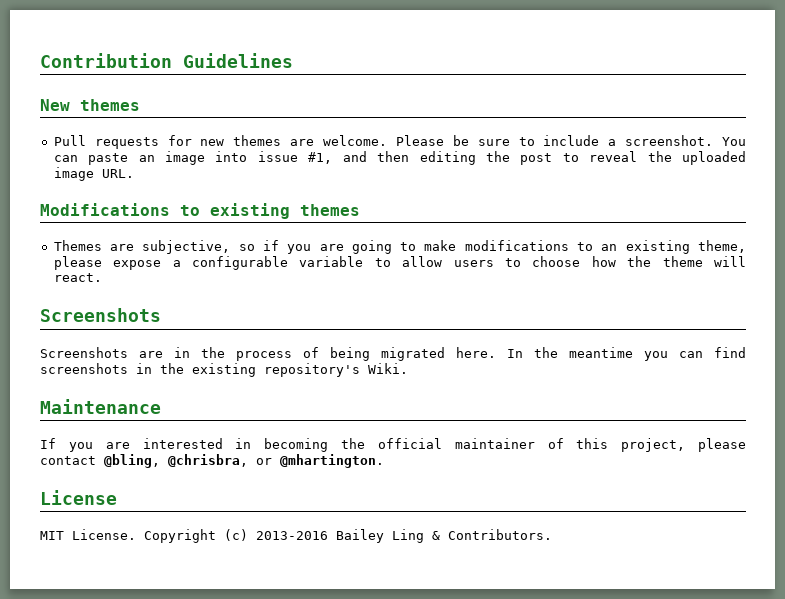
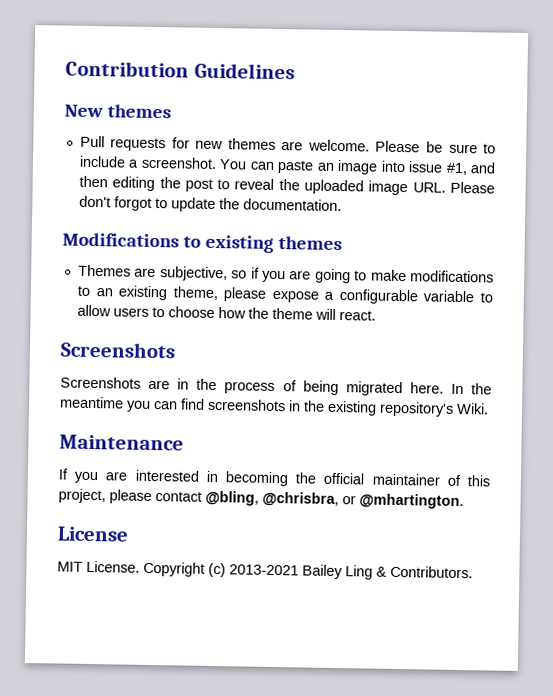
(134, 173) none -> [450,181,496,194] [78,195,342,212] Please don't forgot to update the documentation.
[256,531,328,540] 2013-2016 -> [229,564,299,576] 2013-2021

